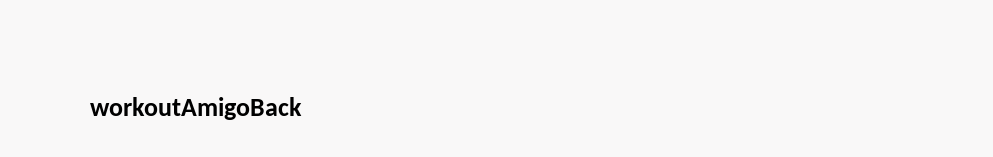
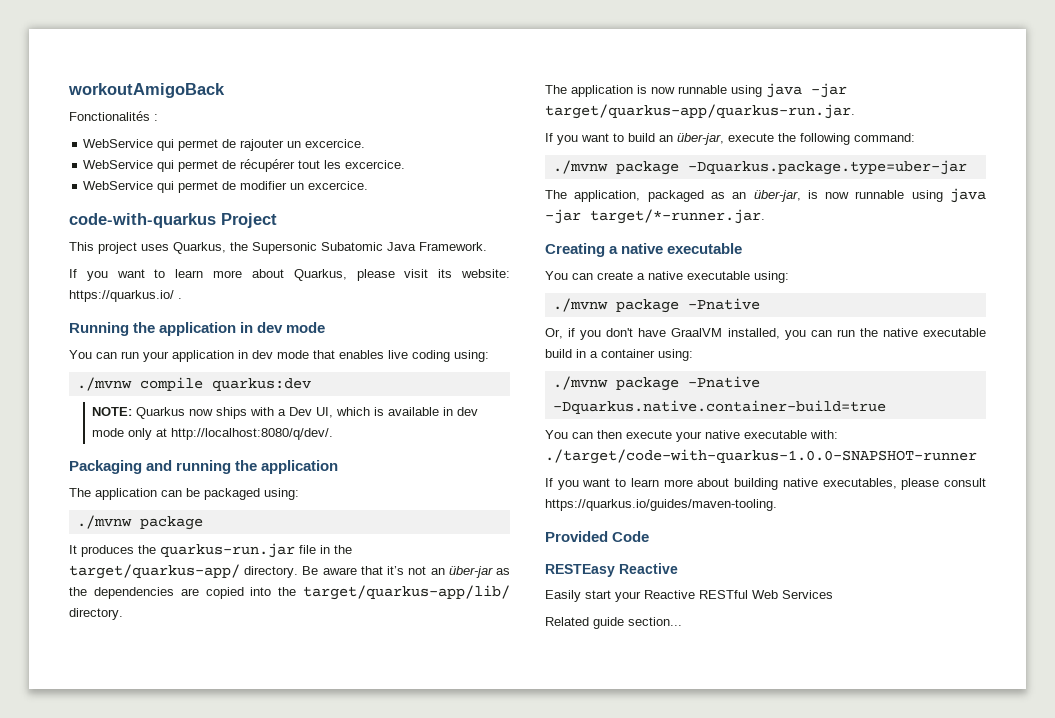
(302, 108) none -> [69,111,158,121] [83,139,366,151] [83,159,406,172] [83,181,369,193] [69,213,277,228] [69,242,487,254] [69,269,510,281] [69,290,182,302] [69,322,326,336] [69,350,489,362] [76,377,311,391] [92,407,479,419] [92,428,334,440] [69,460,339,474] [69,488,299,500] [76,515,203,530] [69,543,352,558] [69,564,511,579] [69,585,511,600] [69,608,123,620] [545,83,847,98] [545,104,855,119] [545,133,915,145] [552,160,967,175] [545,188,986,203] [545,209,765,224] [545,243,743,257] [545,271,789,283] [552,298,760,313] [545,328,986,340] [545,349,693,361] [552,376,760,391] [552,400,886,414] [545,430,838,442] [545,449,977,464] [545,478,986,490] [545,499,777,511] [545,531,650,542] [545,563,678,577] [545,590,833,602] [545,617,682,629] // Fonctionalités : // WebService qui permet de rajouter un excercice. // WebService qui permet de récupérer tout les excercice. // WebService qui permet de modifier un excercice. // code-with-quarkus Project // This project uses Quarkus, the Supersonic Subatomic Java Framework. // If you want to learn more about Quarkus, please visit its website: https://quarkus.io/ . // Running the application in dev mode // You can run your application in dev mode that enables live coding using: // ./mvnw compile quarkus:dev // NOTE: Quarkus now ships with a Dev UI, which is available in dev mode only at http://localhost:8080/q/dev/. // Packaging and running the application // The application can be packaged using: // ./mvnw package // It produces the quarkus-run.jar file in the target/quarkus-app/ directory. Be aware that it’s not an über-jar as the dependencies are copied into the target/quarkus-app/lib/ directory. // The application is now runnable using java -jar target/quarkus-app/quarkus-run.jar. // If you want to build an über-jar, execute the following command: // ./mvnw package -Dquarkus.package.type=uber-jar // The application, packaged as an über-jar, is now runnable using java -jar target/*-runner.jar. // Creating a native executable // You can create a native executable using: // ./mvnw package -Pnative // Or, if you don't have GraalVM installed, you can run the native executable build in a container using: // ./mvnw package -Pnative -Dquarkus.native.container-build=true // You can then execute your native executable with: ./target/code-with-quarkus-1.0.0-SNAPSHOT-runner // If you want to learn more about building native executables, please consult https://quarkus.io/guides/maven-tooling. // Provided Code // RESTEasy Reactive // Easily start your Reactive RESTful Web Services // Related guide section...

